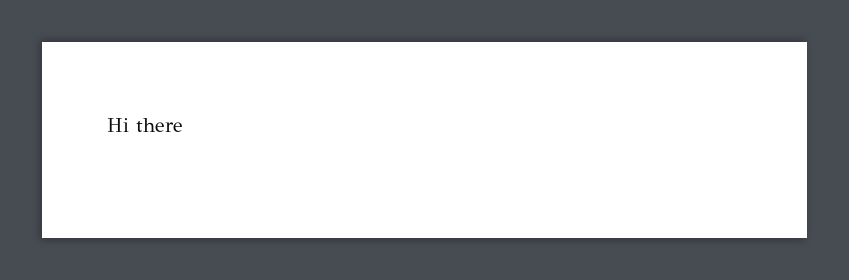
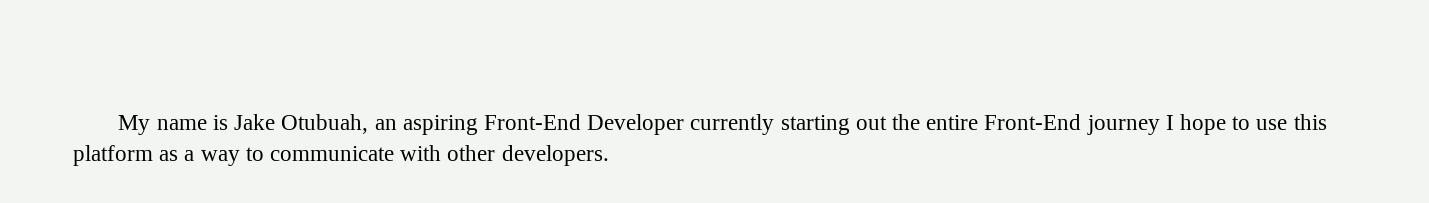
[107,118,183,132] Hi there -> [118,114,1327,135] [73,145,609,166] My name is Jake Otubuah, an aspiring Front-End Developer currently starting out the entire Front-End journey I hope to use this platform as a way to communicate with other developers.

